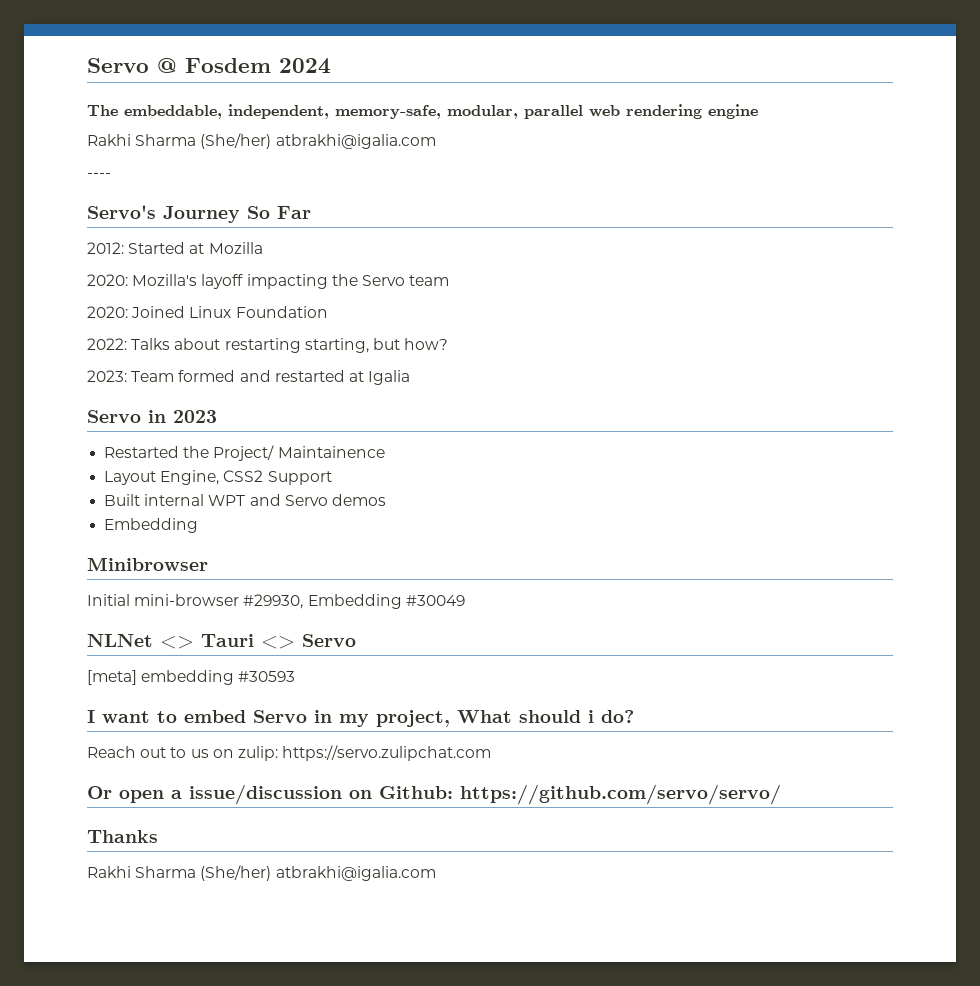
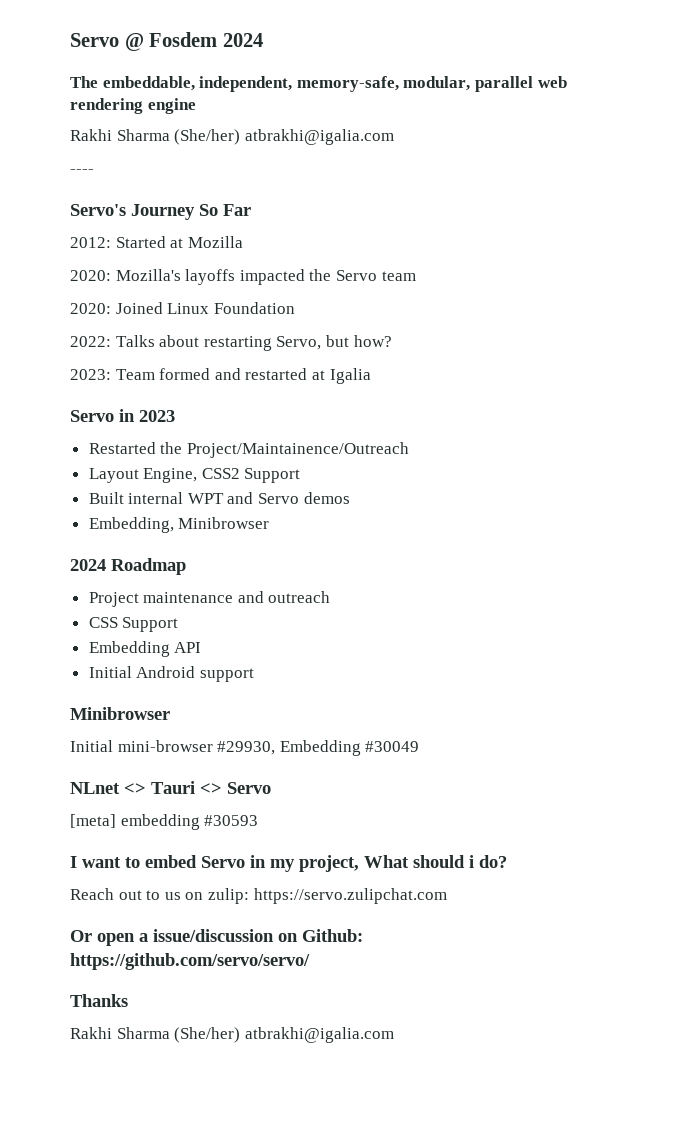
[201,274,328,289] layoff impacting -> [185,269,305,285] layoffs impacted
[304,338,369,353] starting, -> [276,336,322,350] Servo,
[213,445,385,461] Project/ Maintainence -> [186,442,409,458] Project/Maintainence/Outreach
[104,518,199,533] Embedding -> [88,517,270,533] [70,558,186,575] [88,591,331,607] [88,617,179,632] [88,641,202,657] [88,666,254,682] Embedding, Minibrowser // 2024 Roadmap // Project maintenance and outreach // CSS Support // Embedding API // Initial Android support
[87,634,153,647] NLNet -> [70,782,120,794] NLnet

